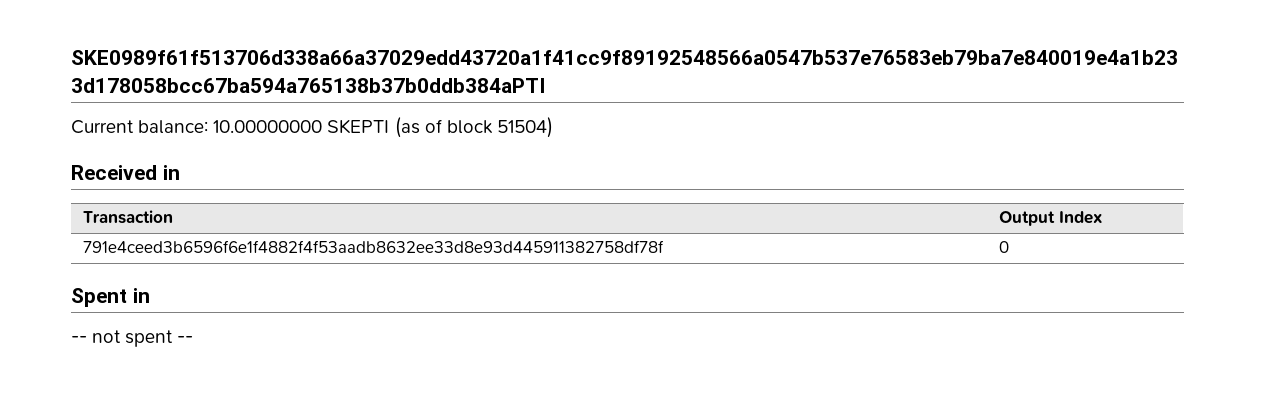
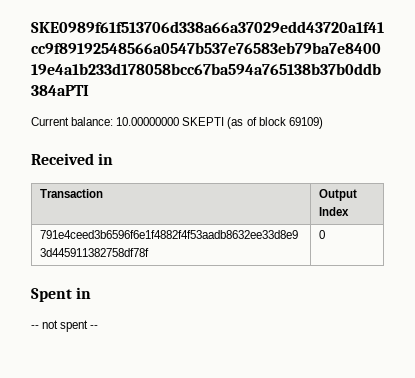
[496,117,553,138] 51504) -> [288,117,323,129] 69109)

